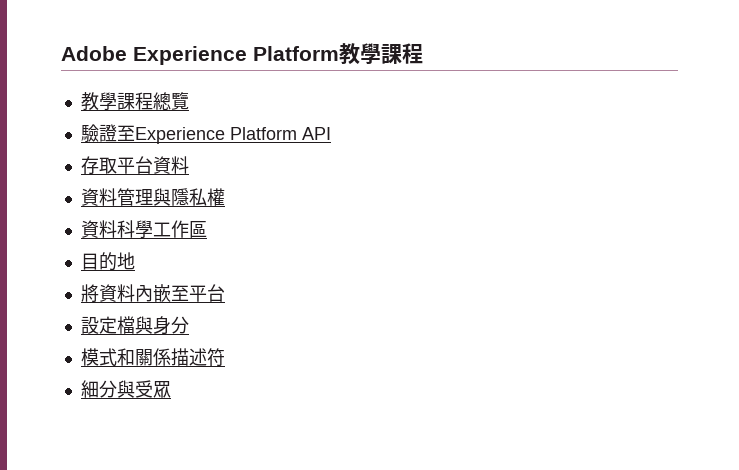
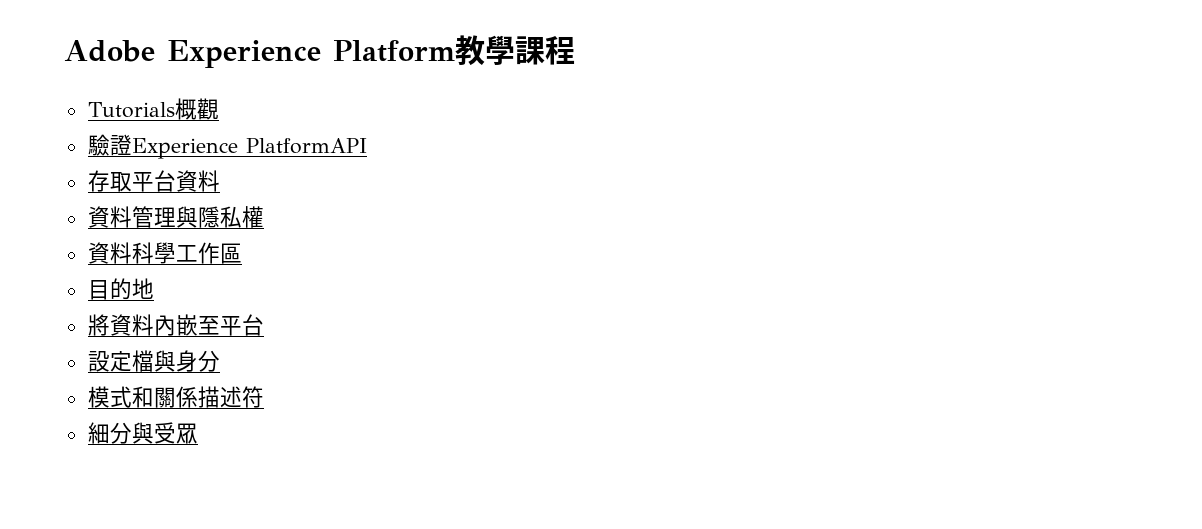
[80,92,189,111] [80,124,331,144] 教學課程總覽 // 驗證至Experience Platform API -> [87,98,219,120] [87,134,367,159] Tutorials概觀 // 驗證Experience PlatformAPI

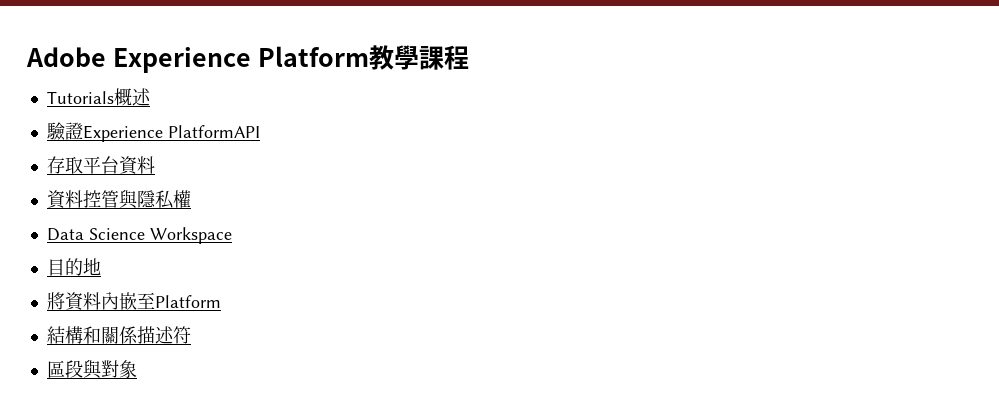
[196,98,219,120] 觀 -> [131,88,151,106] 述
[131,206,176,228] 管理 -> [82,190,119,208] 控管
[87,242,242,264] 資料科學工作區 -> [46,227,232,244] Data Science Workspace
[219,314,264,336] [87,350,220,372] [87,386,132,408] 平台 // 設定檔與身分 // 模式 -> [154,295,221,308] [46,326,83,344] Platform // 結構
[87,422,198,444] 細分與受眾 -> [46,359,137,379] 區段與對象

